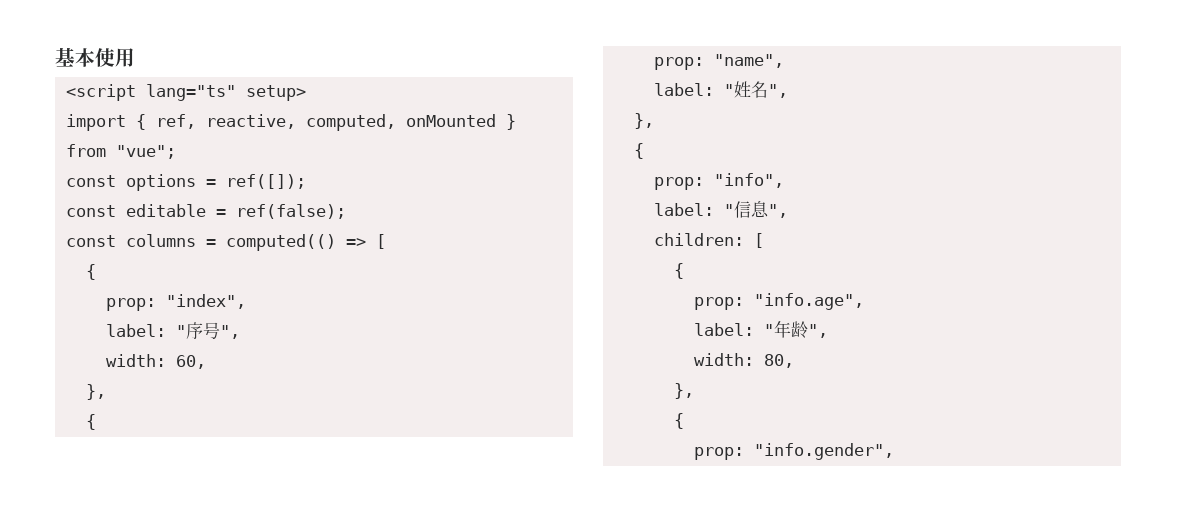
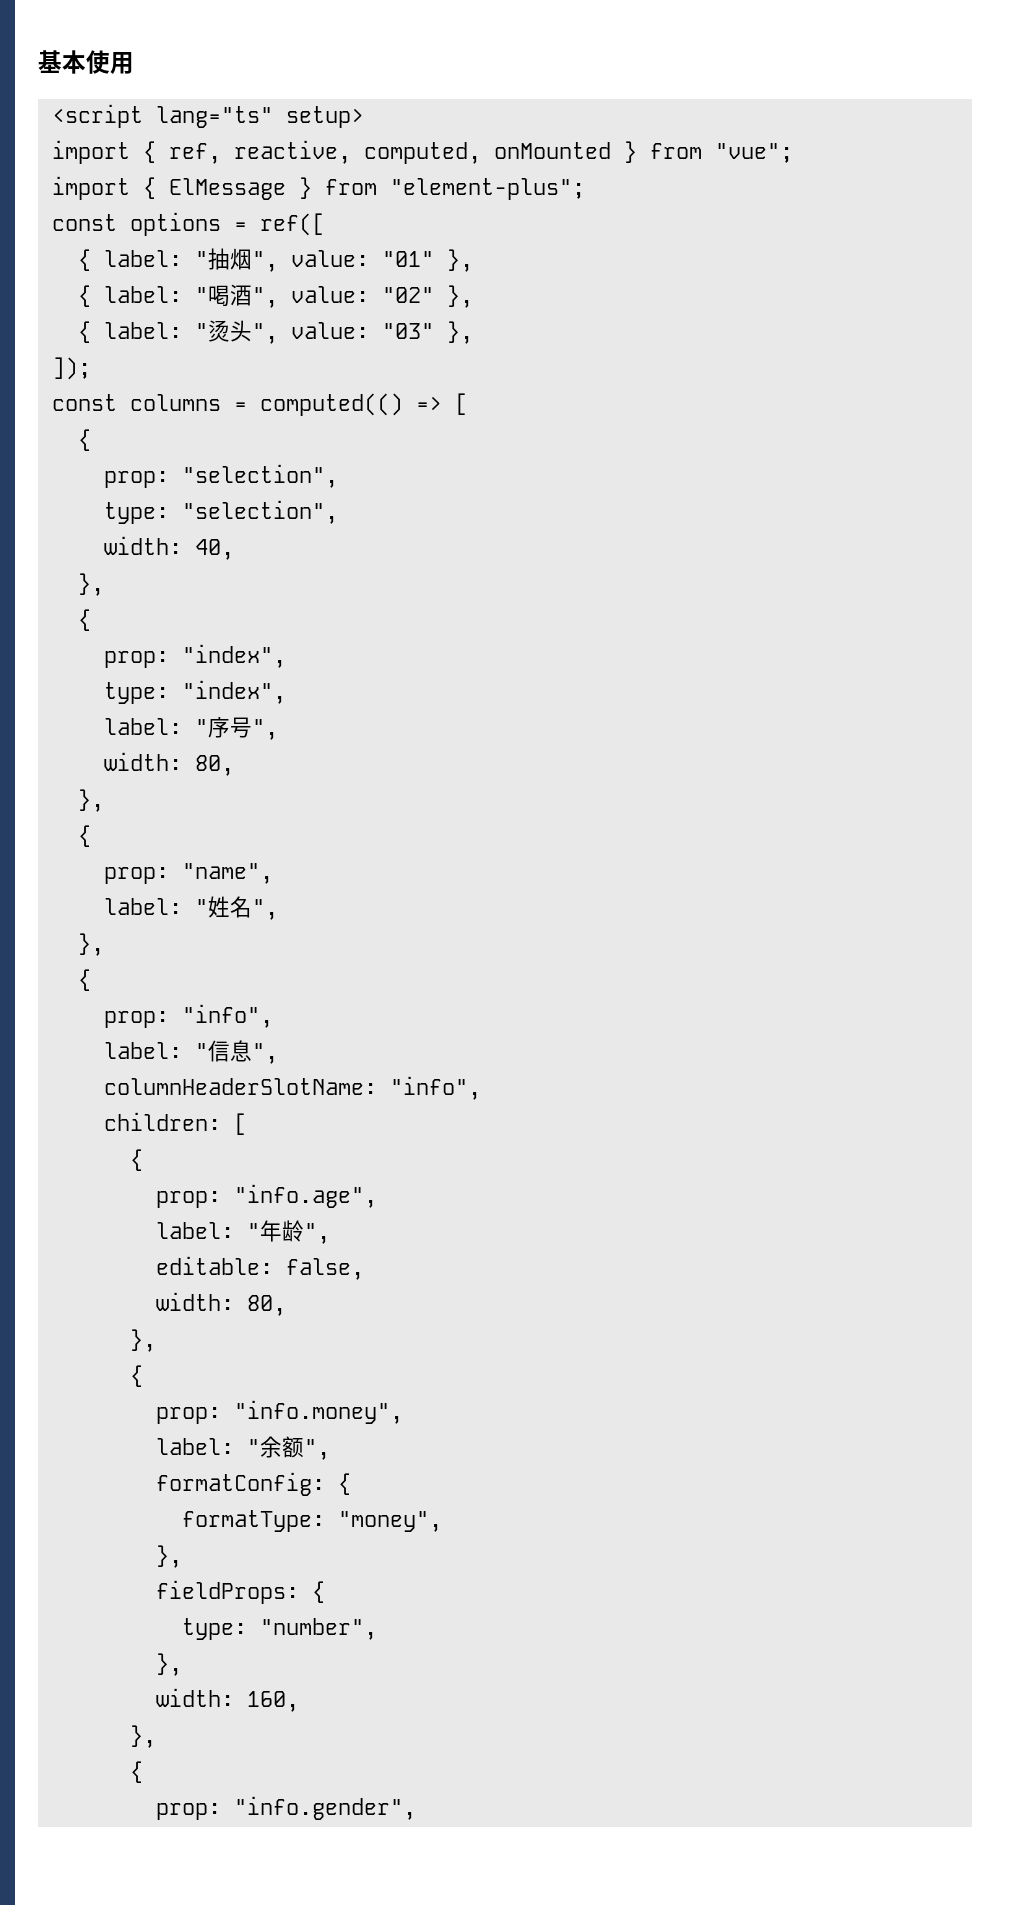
[65,174,306,191] [65,204,346,219] const options = ref([]); // const editable = ref(false); -> [51,176,585,200] [51,212,325,236] [77,248,473,272] [77,284,473,308] [77,320,473,344] [51,357,91,380] import { ElMessage } from "element-plus"; // const options = ref([ // { label: "抽烟", value: "01" }, // { label: "喝酒", value: "02" }, // { label: "烫头", value: "03" }, // ]);
(156, 304) none -> [181,464,338,488] [103,500,338,524] [103,536,234,560] [77,573,104,596] [77,609,91,631] [103,644,286,668] [103,682,169,704] "selection", // type: "selection", // width: 40, // }, // { // prop: "index", // type:
[175,355,206,369] 60, -> [194,755,234,776] 80,
(788, 211) none -> [103,1076,481,1100] // columnHeaderSlotName: "info",
[693,353,794,368] [673,383,694,399] [673,413,684,429] // width: 80, // }, // { -> [155,1256,364,1280] [155,1292,286,1316] [129,1329,156,1352] [129,1365,143,1387] [155,1400,403,1424] [155,1436,330,1460] [155,1472,351,1496] [181,1510,442,1532] [155,1545,182,1568] [155,1580,325,1604] [181,1618,377,1640] [155,1653,182,1676] [155,1688,299,1712] [129,1725,156,1748] [129,1761,143,1783] // editable: false, // width: 80, // }, // { // prop: "info.money", // label: "余额", // formatConfig: { // formatType: "money", // }, // fieldProps: { // type: "number", // }, // width: 160, // }, // {

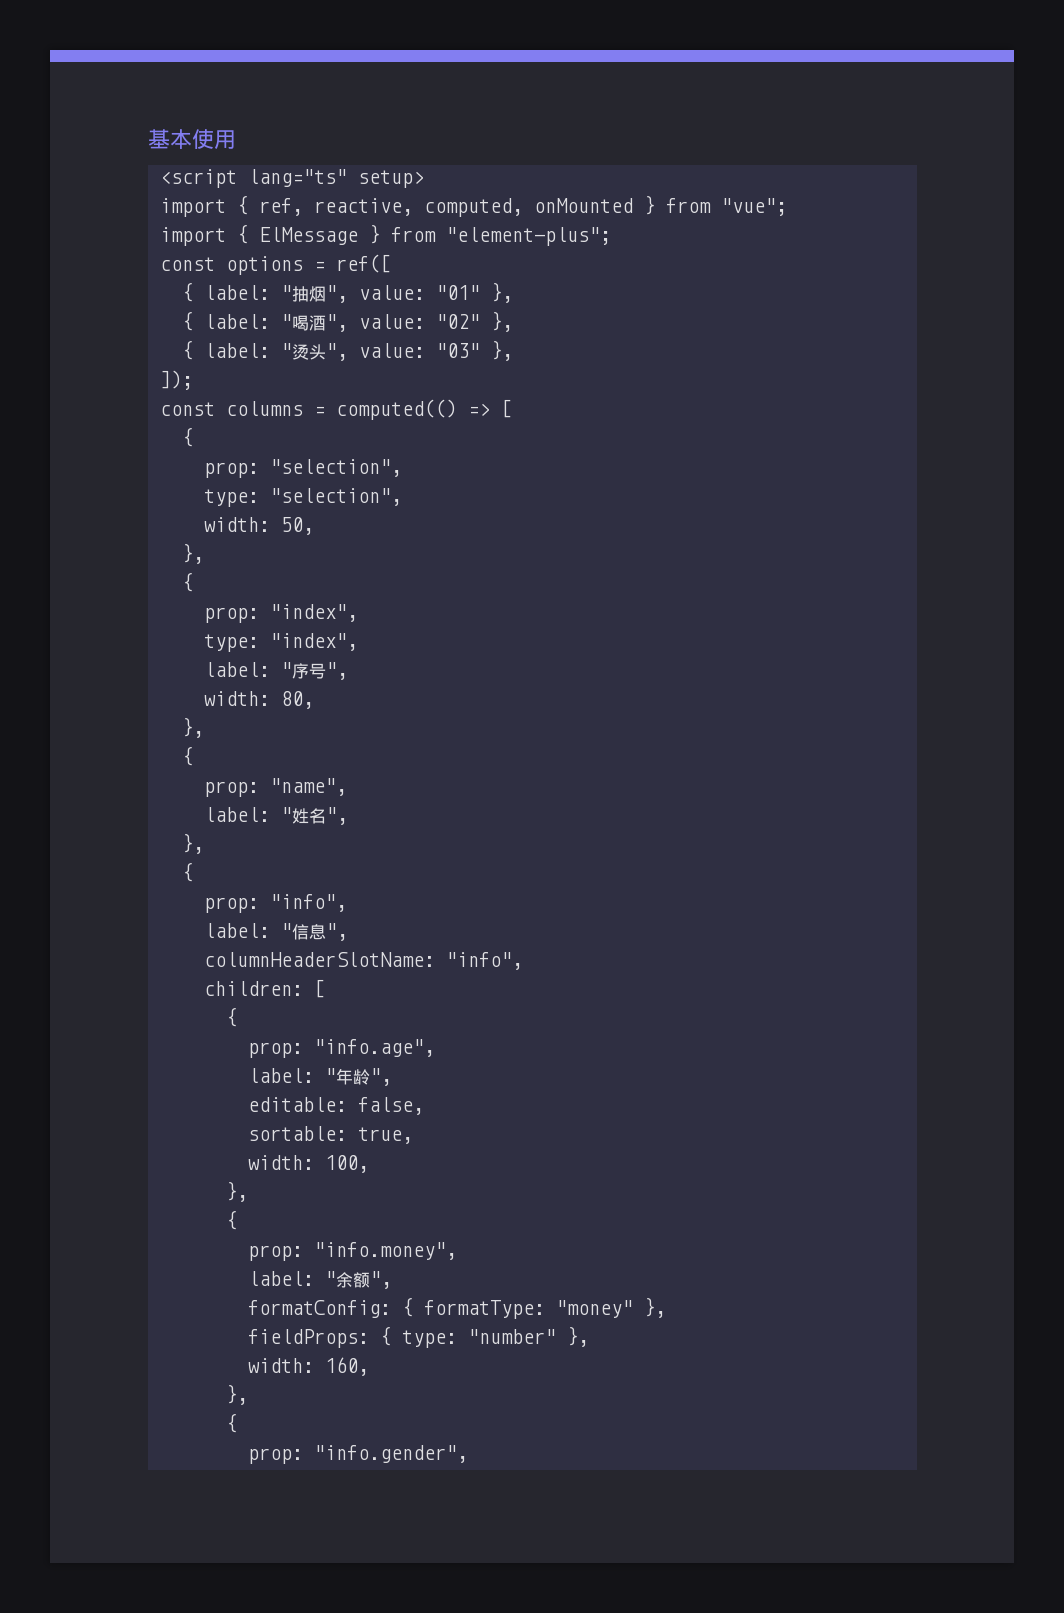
[194,539,234,560] 40, -> [281,517,315,535] 50,
[155,1292,286,1316] // width: 80, -> [248,1126,414,1144] [248,1155,370,1173] // sortable: true, // width: 100,
[181,1510,442,1532] // formatType: "money", // -> [424,1300,634,1319] formatType: "money"
[181,1618,377,1640] // type: "number", // -> [402,1329,557,1348] type: "number"

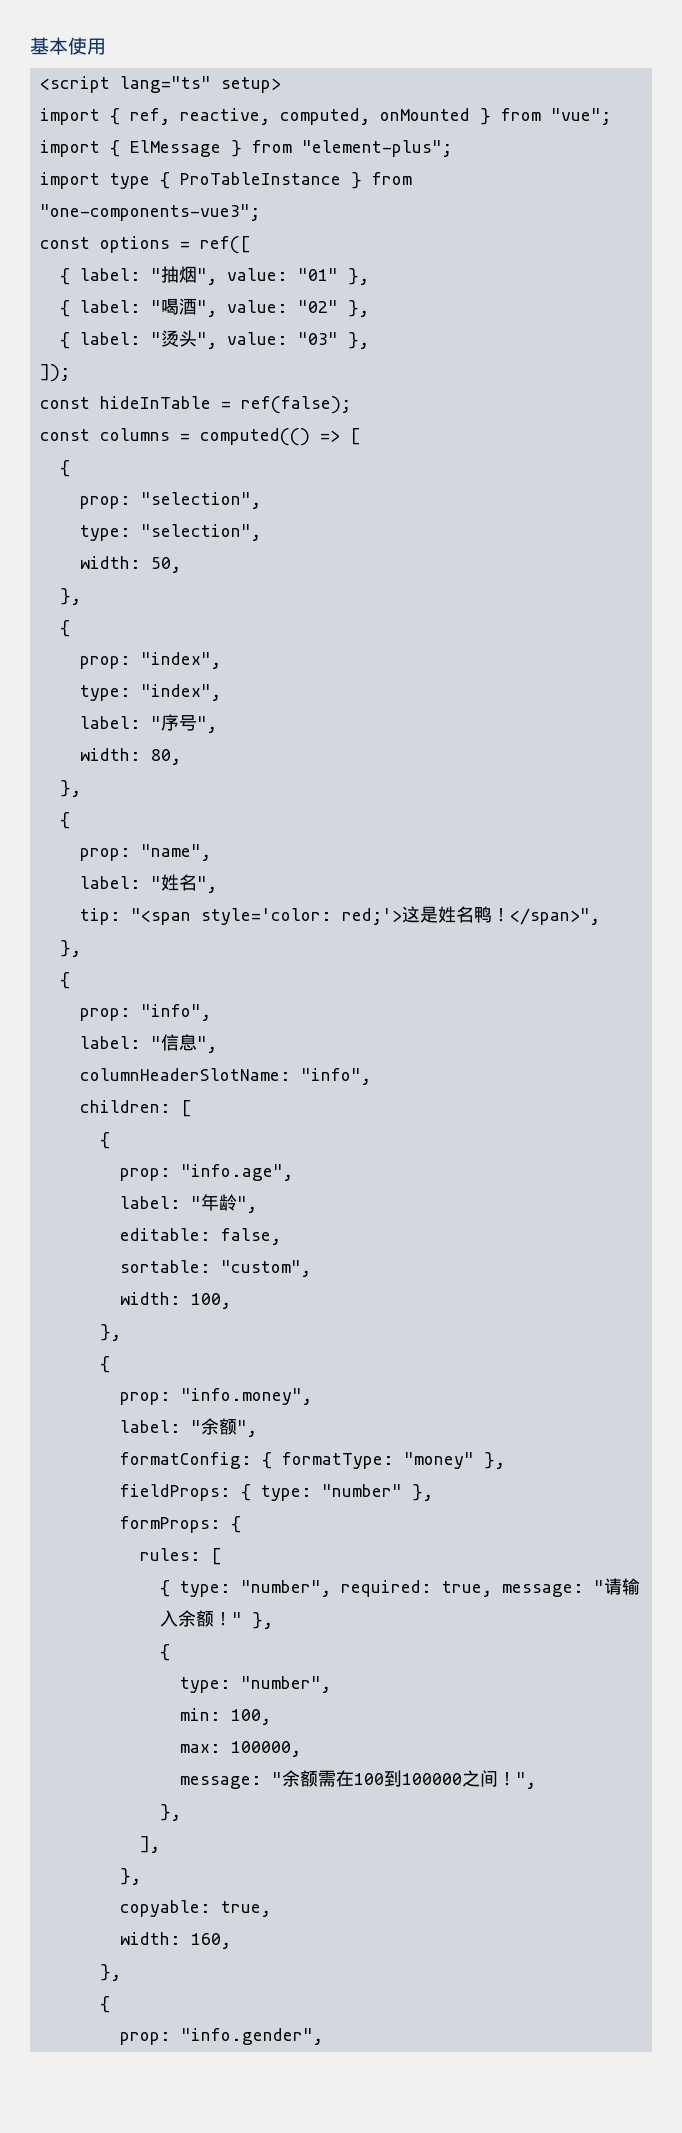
(612, 236) none -> [40,172,413,189] [40,204,261,221] // import type { ProTableInstance } from "one-components-vue3";
(194, 380) none -> [40,396,352,414] // const hideInTable = ref(false);
(349, 816) none -> [80,906,601,925] // tip: "<span style='color: red;'>这是姓名鸭！</span>",
[358,1127,414,1144] true, -> [221,1260,312,1277] "custom",
(590, 1336) none -> [120,1516,242,1533] [140,1548,222,1565] [160,1578,641,1597] [160,1610,274,1629] [160,1644,171,1661] [180,1676,332,1693] [180,1708,272,1725] [180,1741,302,1757] [180,1770,537,1789] [160,1804,182,1821] [140,1836,161,1853] [120,1868,142,1885] [120,1900,272,1917] // formProps: { // rules: [ // { type: "number", required: true, message: "请输入余额！" }, // { // type: "number", // min: 100, // max: 100000, // message: "余额需在100到100000之间！", // }, // ], // }, // copyable: true,

